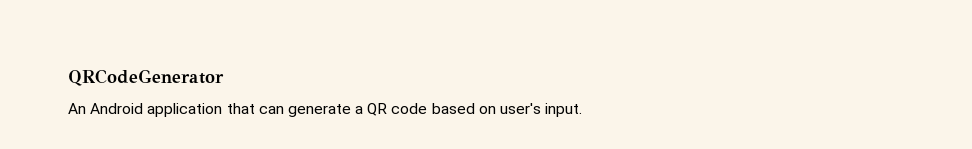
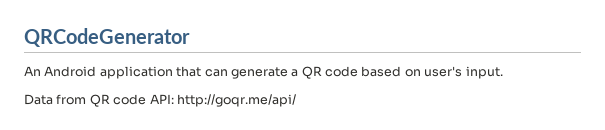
(583, 110) none -> [24,94,296,107] // Data from QR code API: http://goqr.me/api/

